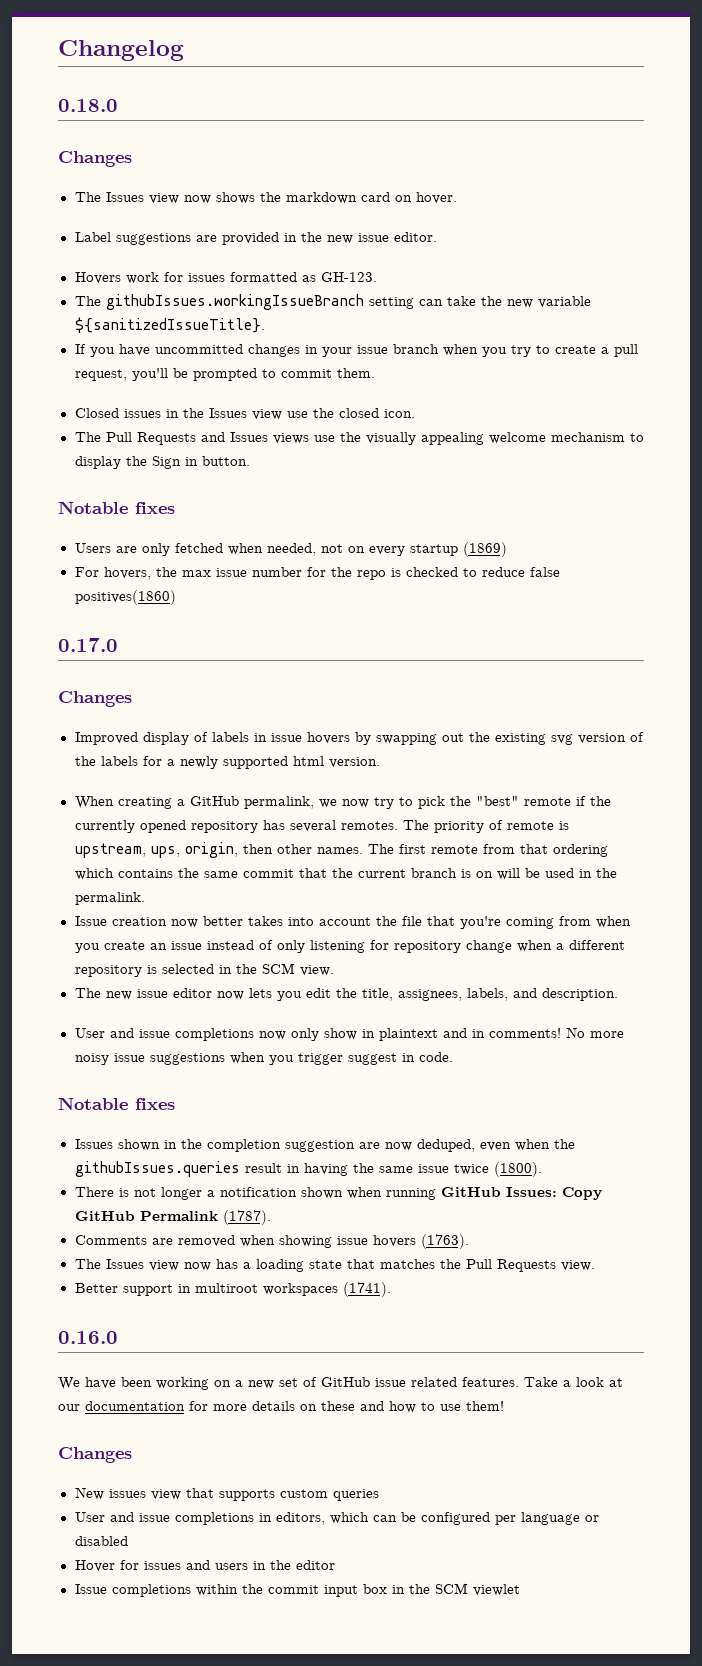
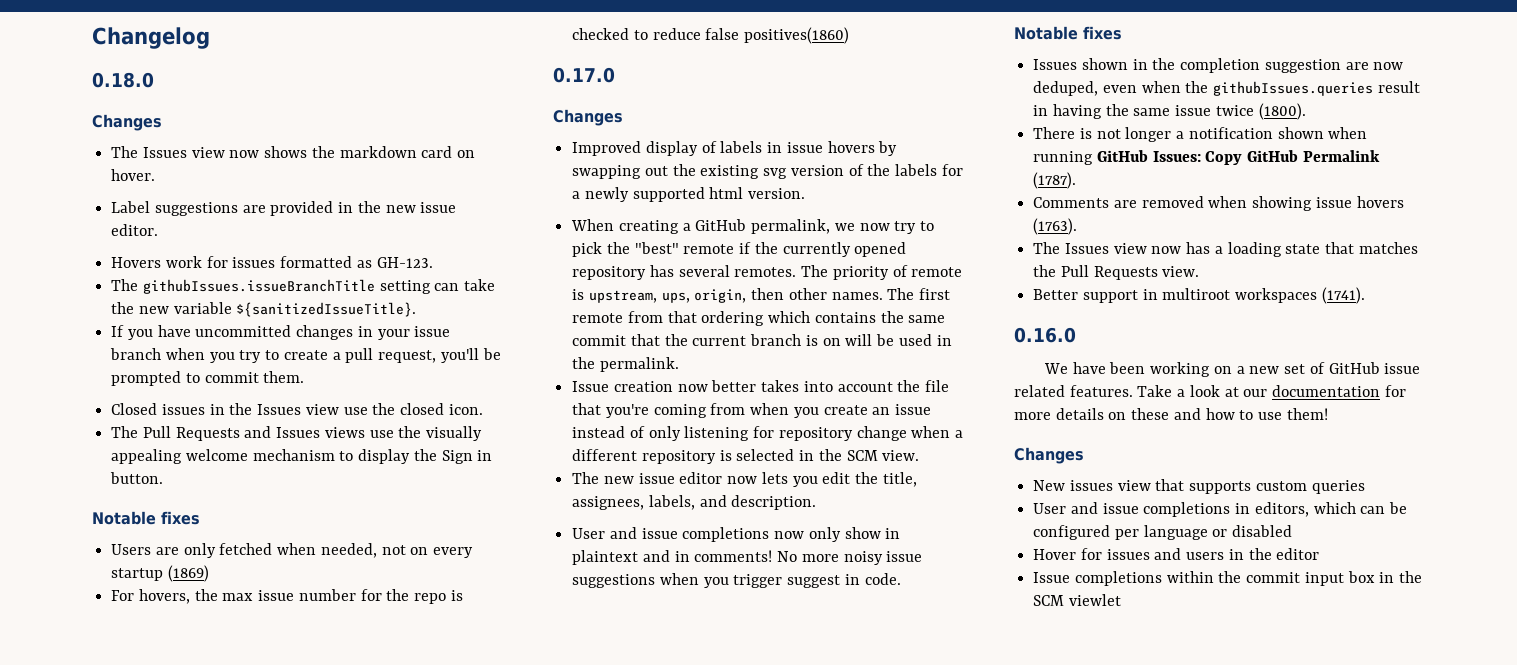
[105,294,364,310] githubIssues.workingIssueBranch -> [142,279,375,294] githubIssues.issueBranchTitle

